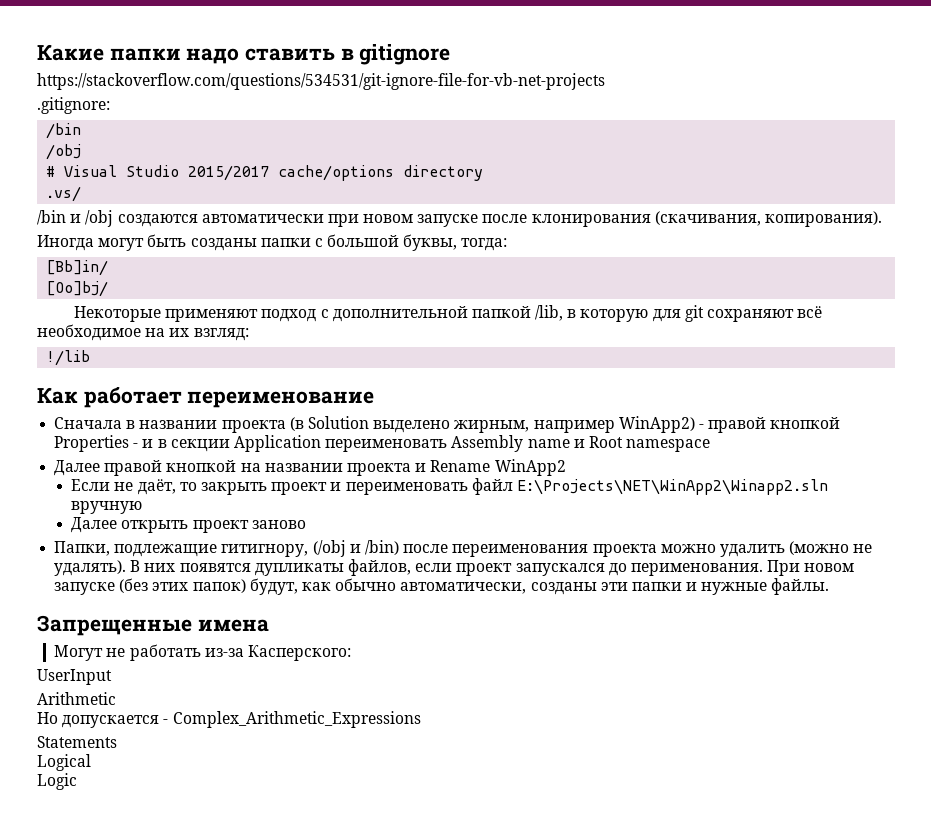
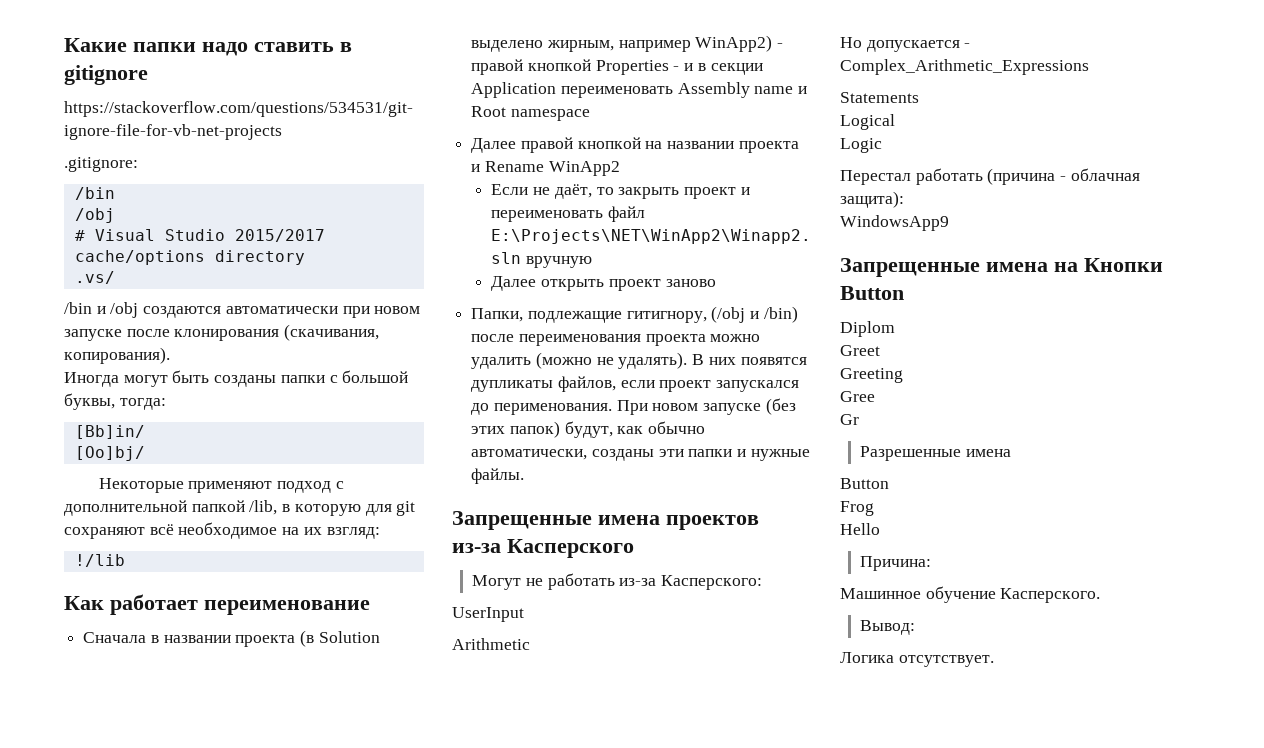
(269, 625) none -> [666,515,759,530] [452,539,634,558] проектов из-за Касперского
(77, 781) none -> [840,168,1140,185] [840,191,904,208] [840,215,949,231] [840,258,1163,277] [840,286,904,300] [840,321,895,337] [840,345,880,356] [840,368,903,383] [840,391,875,402] [840,414,859,425] [860,446,1011,461] [840,478,889,489] [840,501,874,516] [840,523,880,535] [860,556,932,571] [840,586,1101,603] [860,620,916,635] [840,652,994,667] // Перестал работать (причина - облачная защита): // WindowsApp9 // Запрещенные имена на Кнопки Button // Diplom // Greet // Greeting // Gree // Gr // Разрешенные имена // Button // Frog // Hello // Причина: // Машинное обучение Касперского. // Вывод: // Логика отсутствует.

